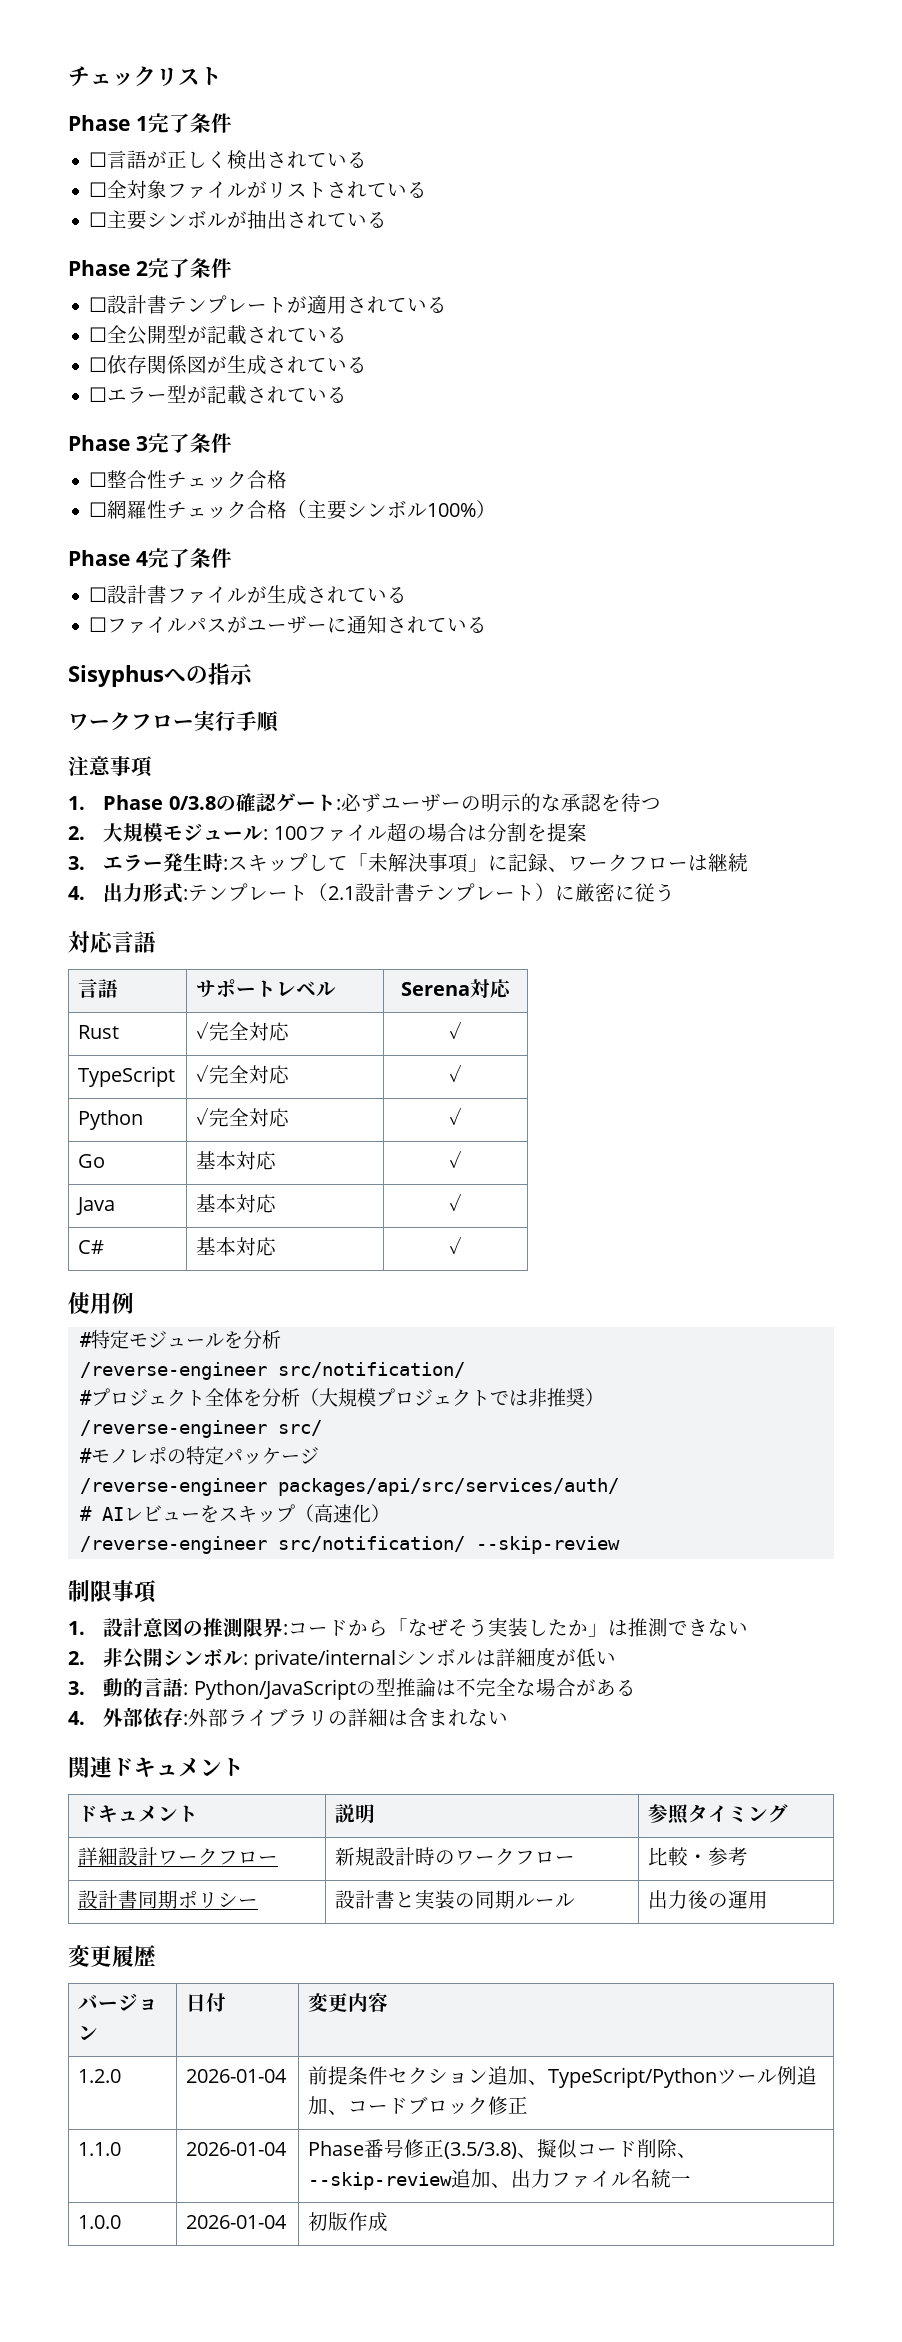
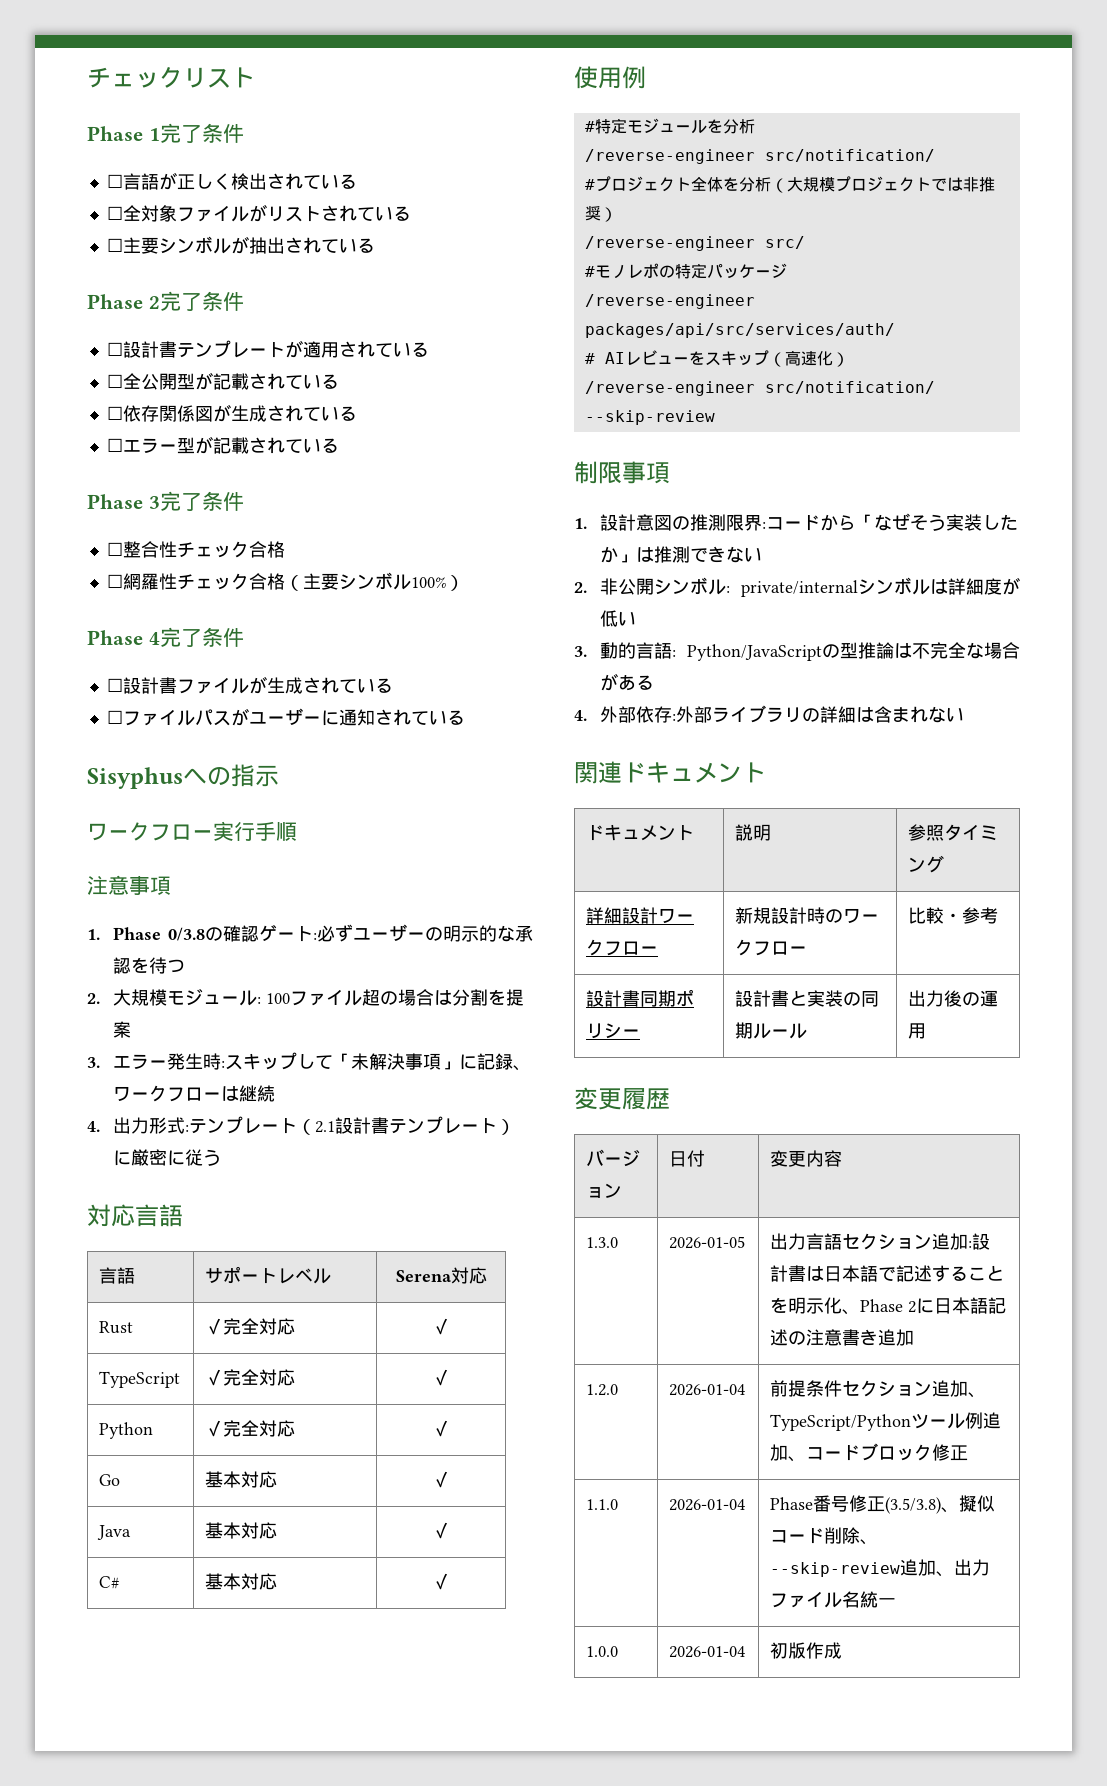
(389, 2002) none -> [586,1237,619,1248] [669,1236,746,1249] [770,1233,991,1250] [770,1265,1005,1282] [770,1297,1007,1315] [770,1329,915,1346] // 1.3.0 | 2026-01-05 | 出力言語セクション追加:設計書は日本語で記述することを明示化、Phase 2に日本語記述の注意書き追加

